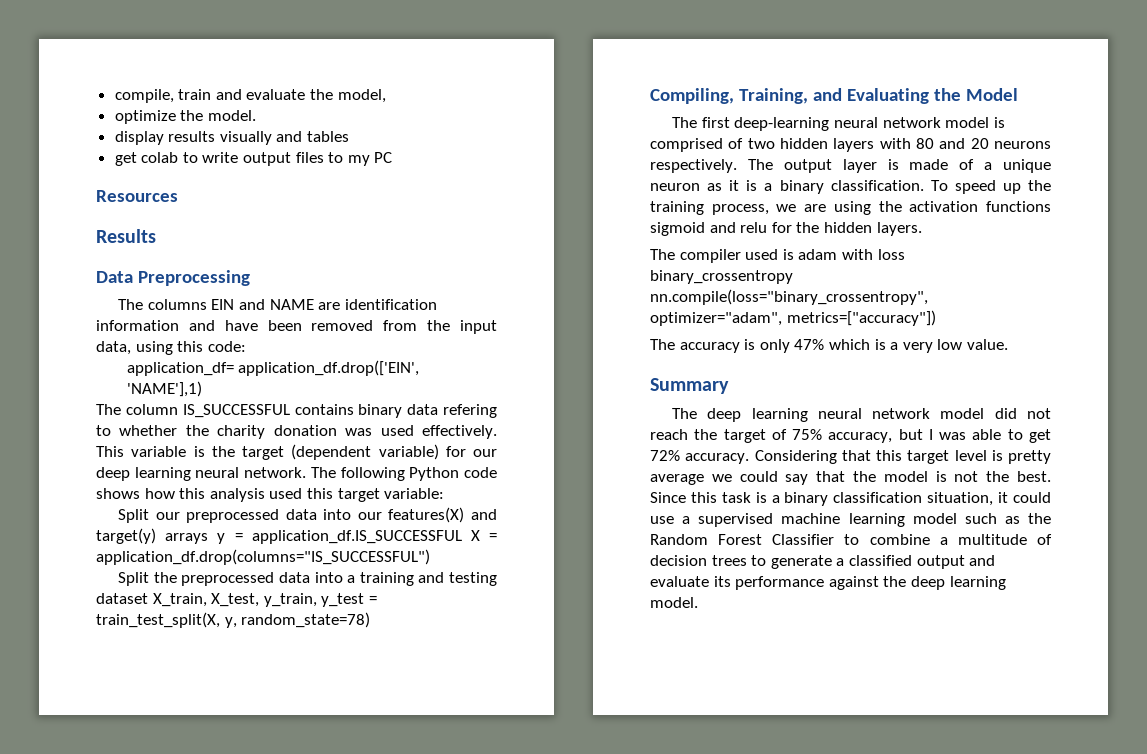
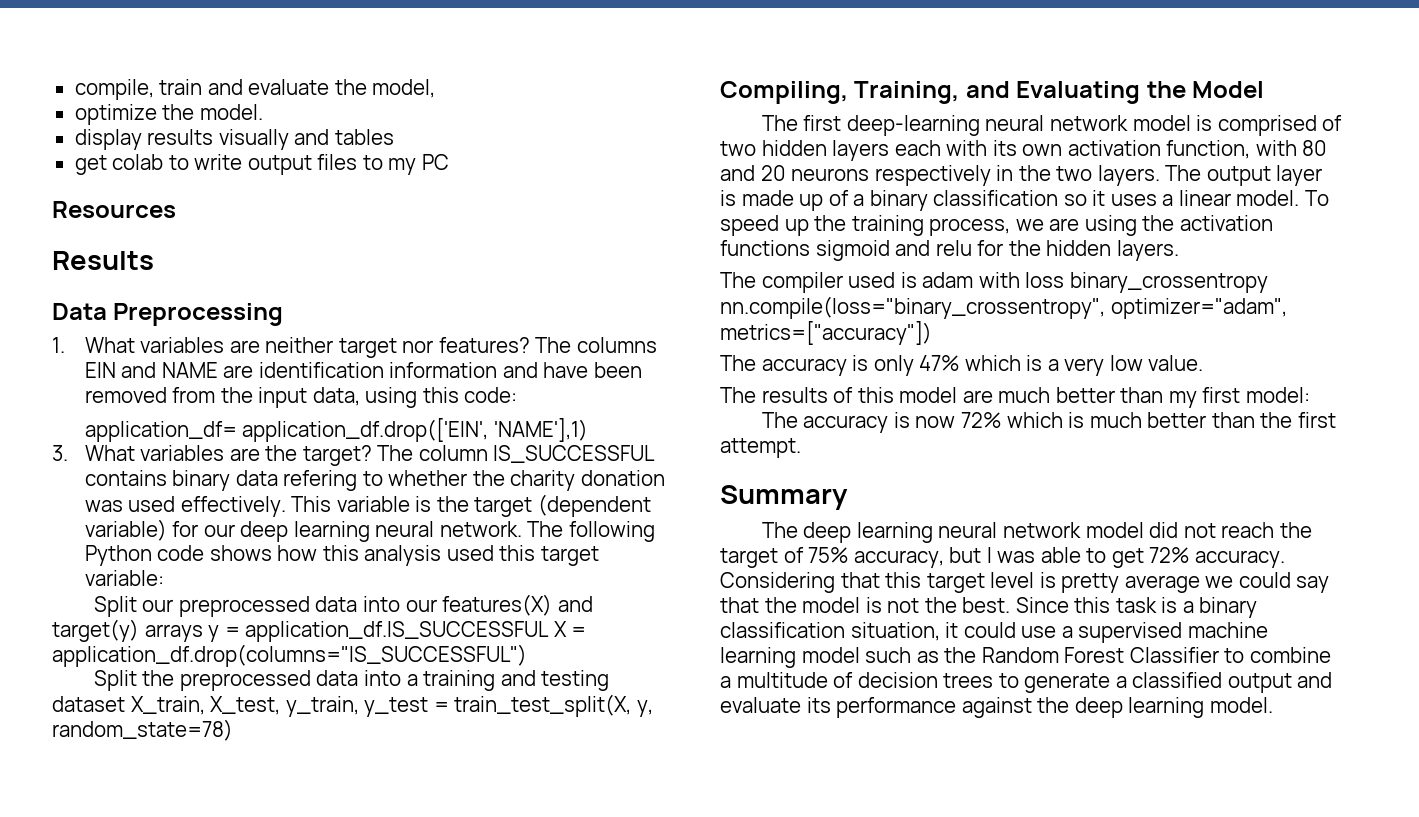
(250, 278) none -> [52,337,530,358] 1. What variables are neither target nor features?
(202, 389) none -> [52,445,372,466] 3. What variables are the target?
(875, 145) none -> [894,140,1251,159] each with its own activation function,
[650,159,737,173] respectively. -> [874,165,1160,186] respectively in the two layers.
(949, 164) none -> [799,194,824,211] up
[1003,159,1051,173] [650,180,924,194] unique neuron as it is a binary classification. -> [869,190,1300,211] binary classification so it uses a linear model.
(1008, 344) none -> [720,387,1310,408] [761,412,1336,433] [720,438,801,458] // The results of this model are much better than my first model: // The accuracy is now 72% which is much better than the first attempt.

